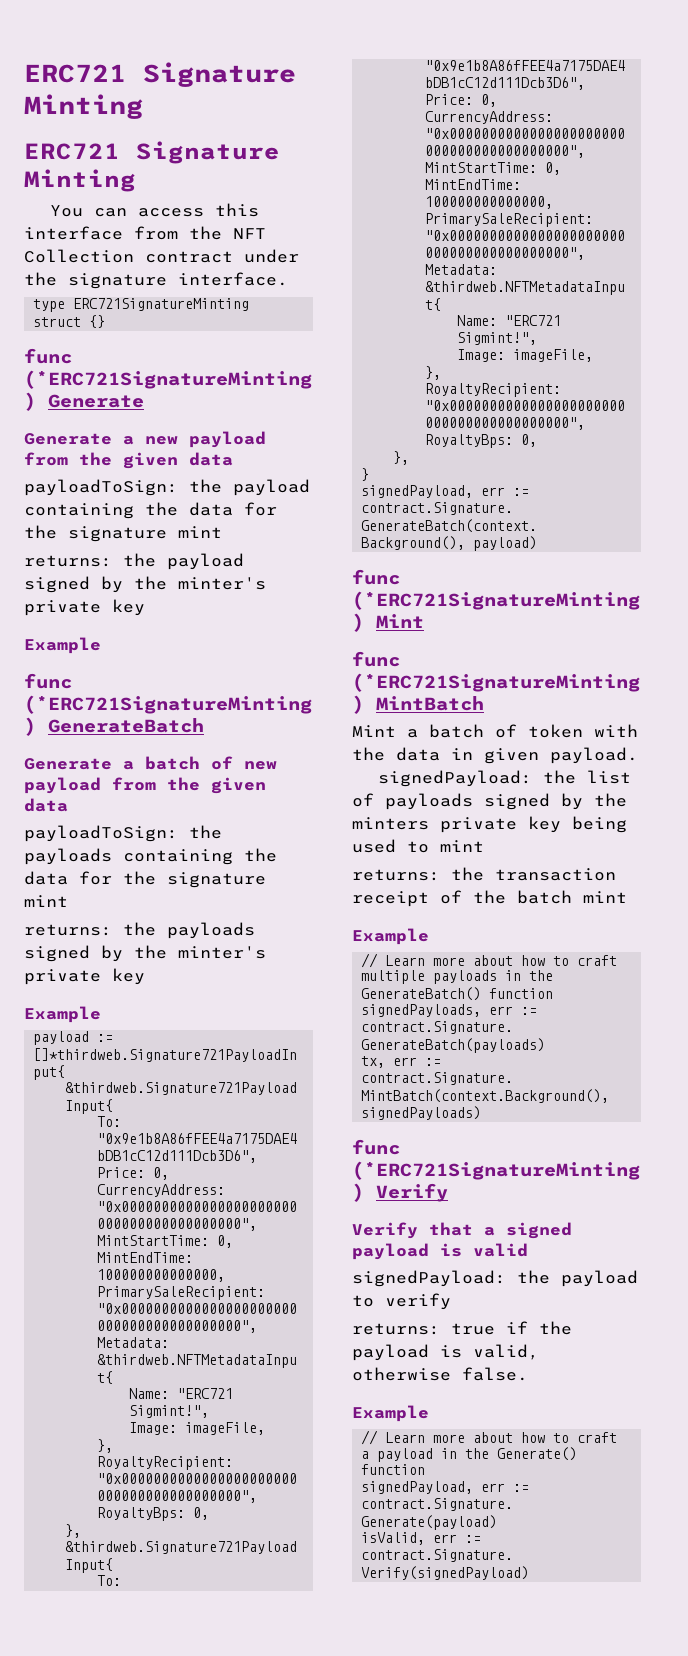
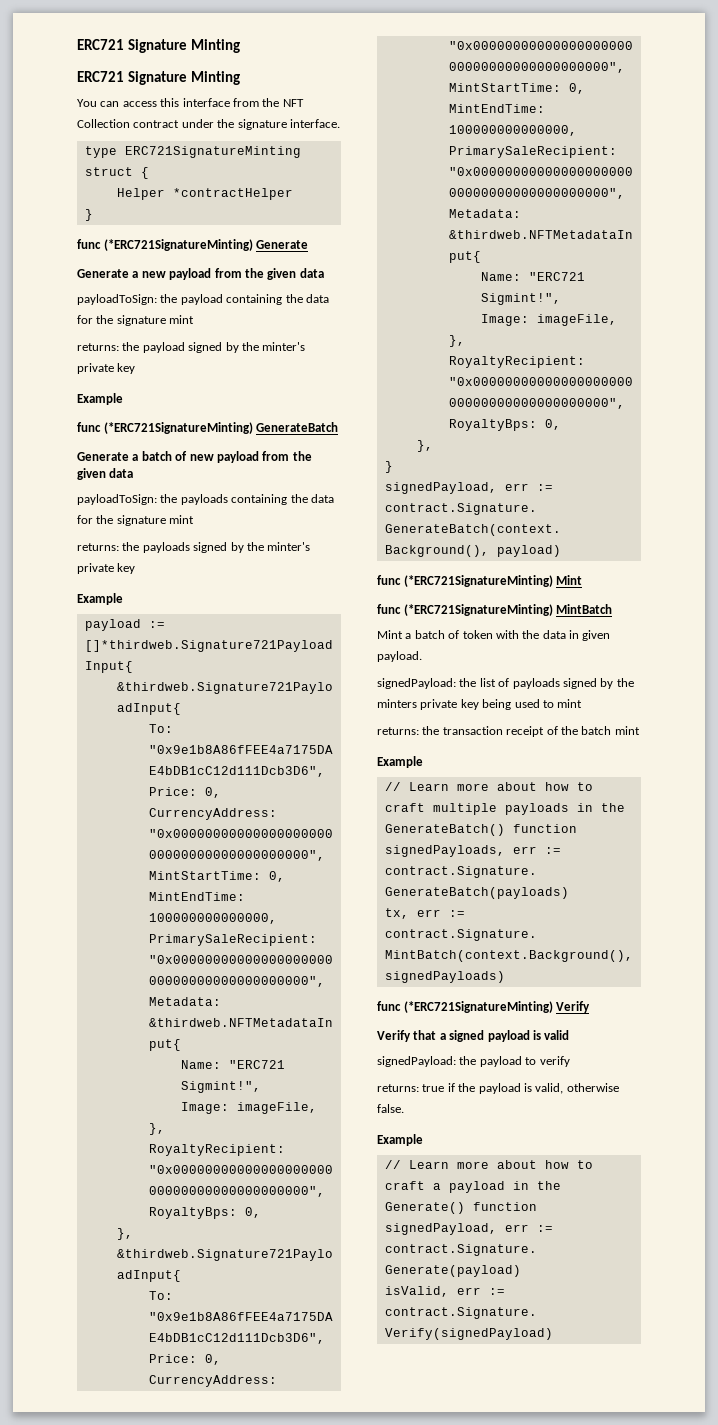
[89,315,106,328] {} -> [140,167,149,179] [116,188,293,200] [84,209,93,221] { // Helper *contractHelper // }

